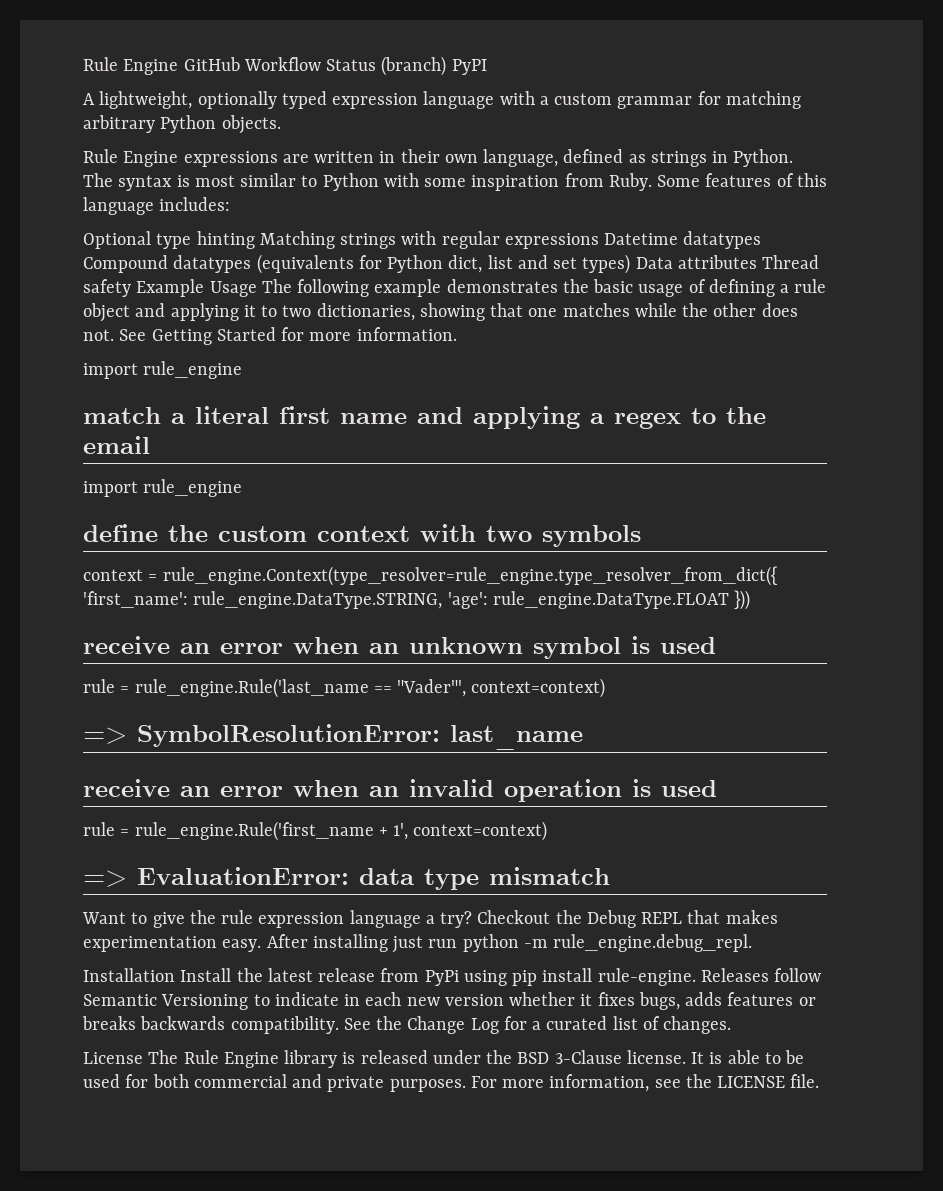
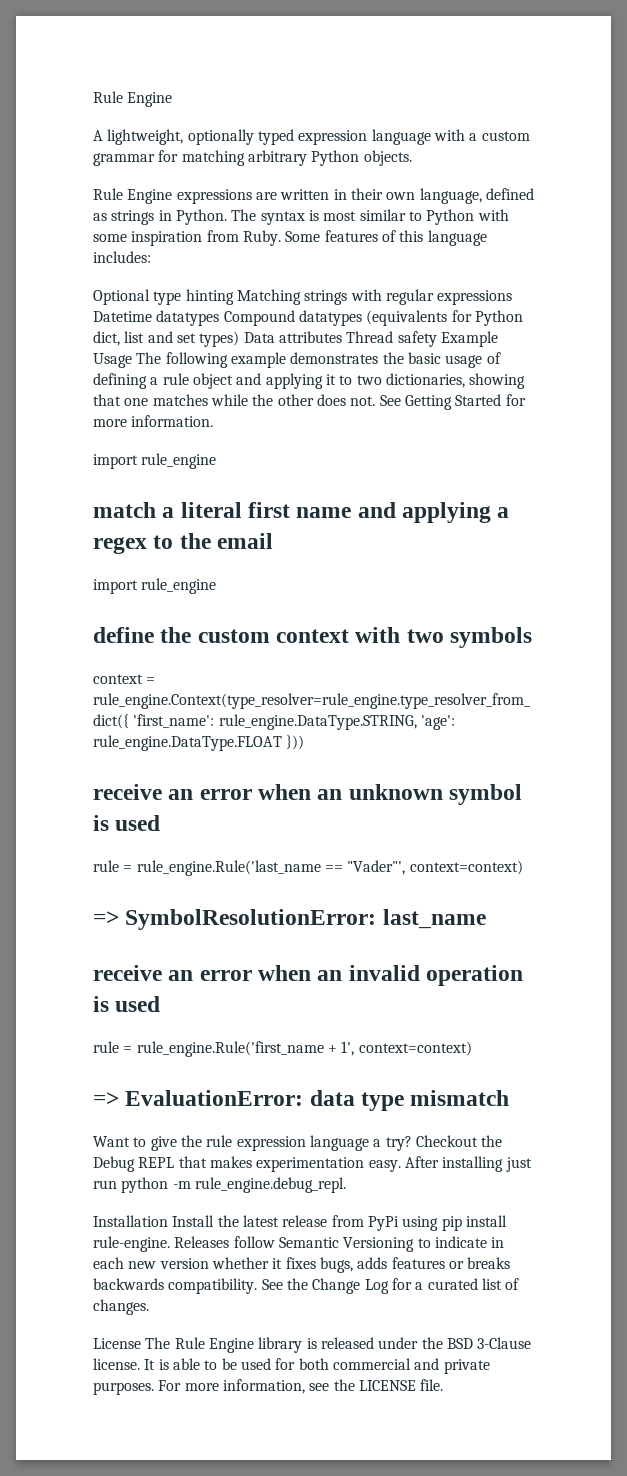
[83,56,487,76] Rule Engine GitHub Workflow Status (branch) PyPI -> [93,91,173,107] Rule Engine

